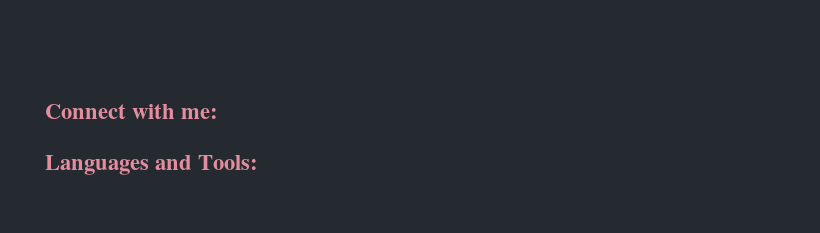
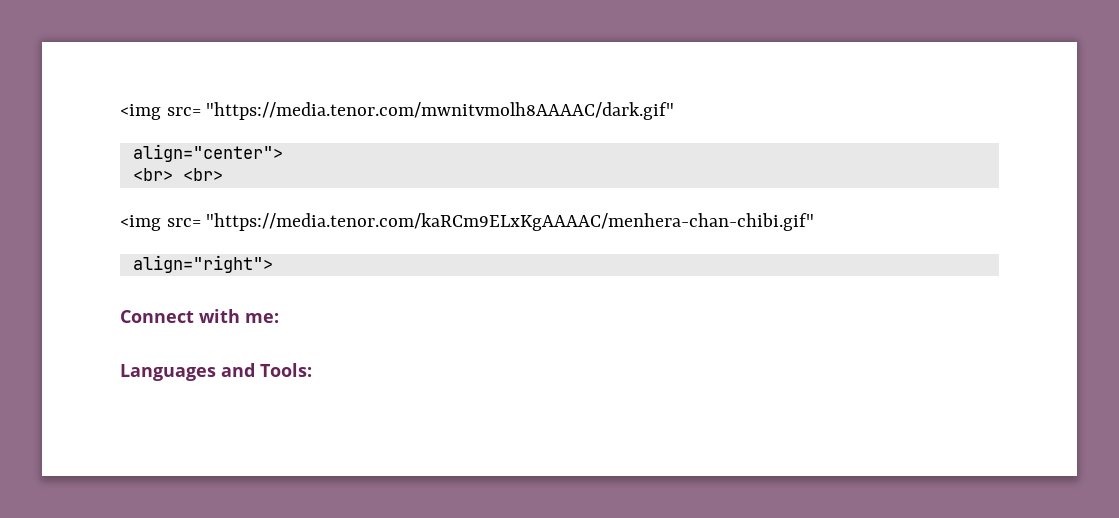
(45, 111) none -> [120,102,675,120] [132,144,283,162] [132,168,223,181] [120,213,815,231] [132,255,273,273] <img src= "https://media.tenor.com/mwnitvmolh8AAAAC/dark.gif" // align="center"> // <br> <br> // <img src= "https://media.tenor.com/kaRCm9ELxKgAAAAC/menhera-chan-chibi.gif" // align="right"> //

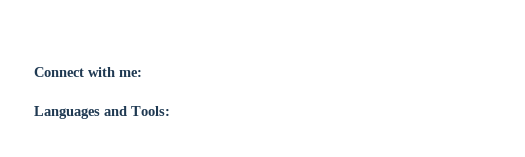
[120,102,675,120] [132,144,283,162] [132,168,223,181] [120,213,815,231] [132,255,273,273] <img src= "https://media.tenor.com/mwnitvmolh8AAAAC/dark.gif" // align="center"> // <br> <br> // <img src= "https://media.tenor.com/kaRCm9ELxKgAAAAC/menhera-chan-chibi.gif" // align="right"> // -> (34, 72) none

